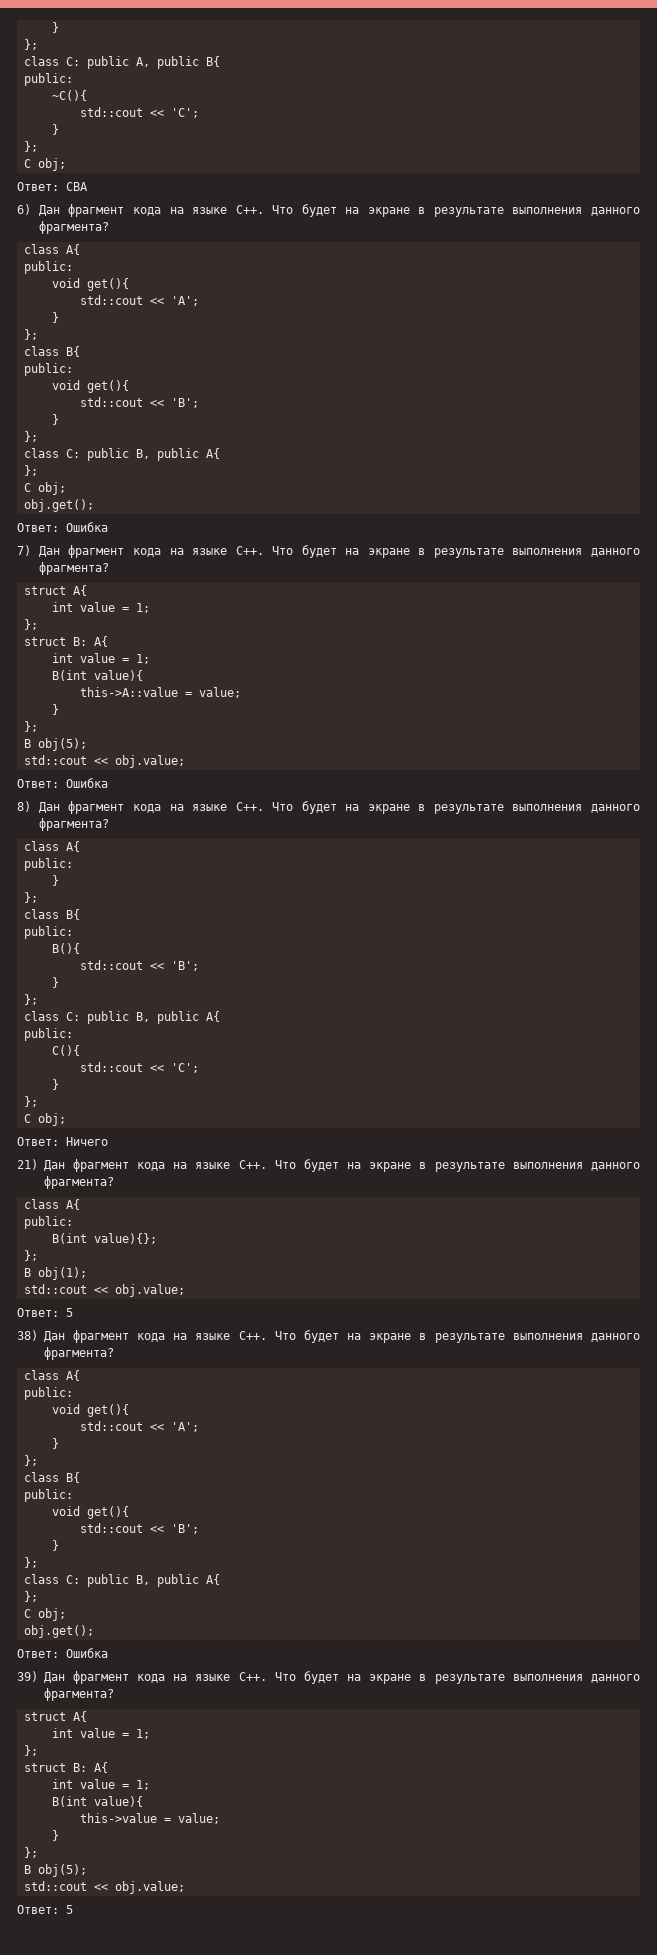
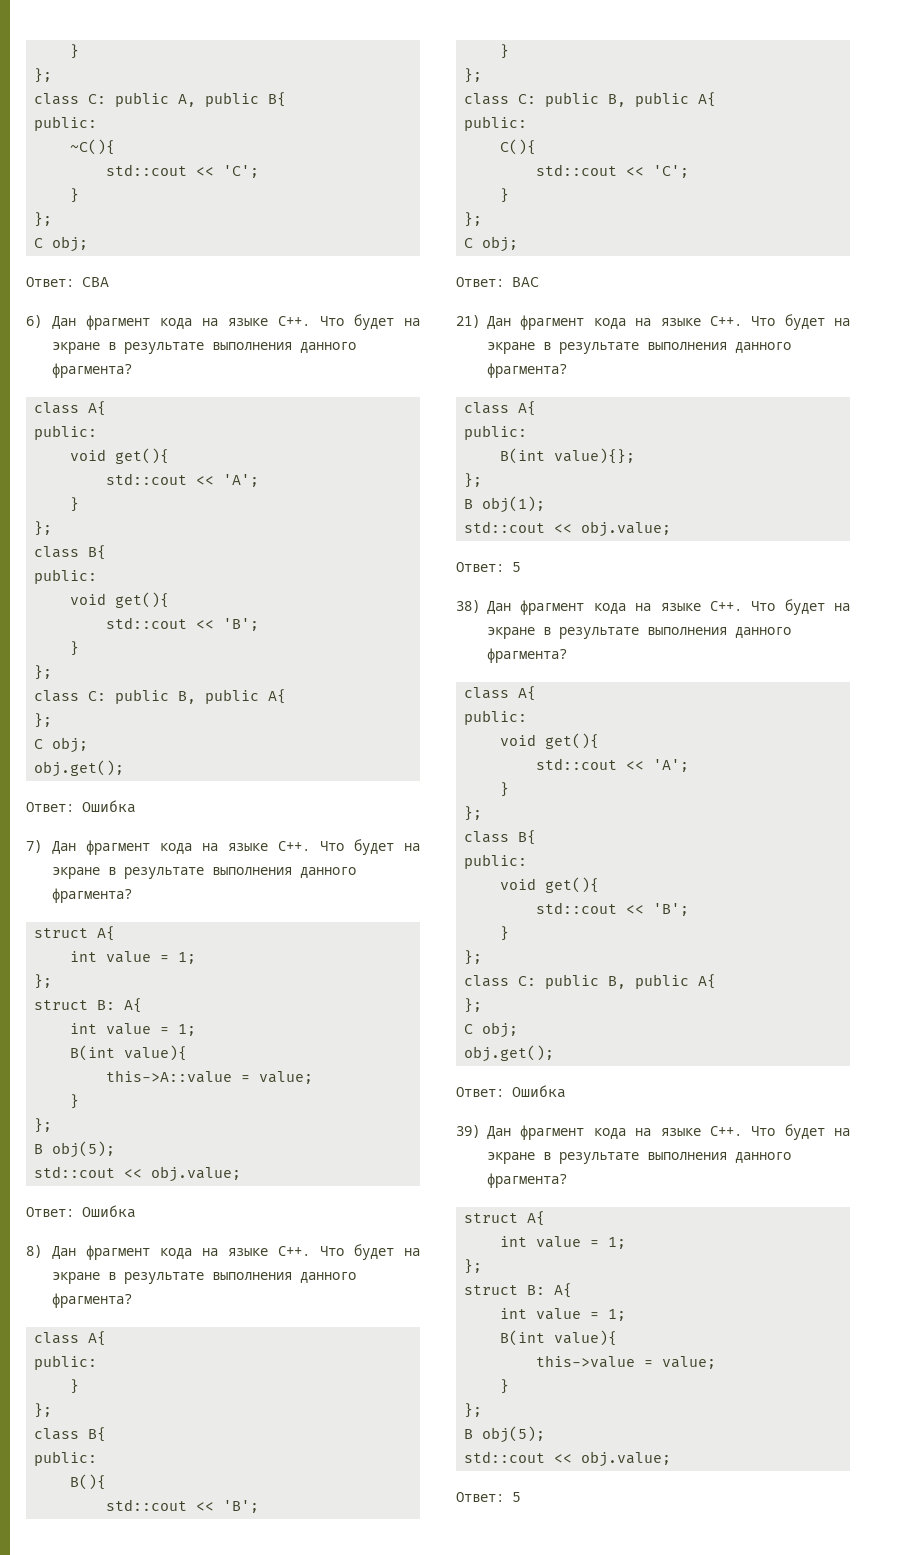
[66,1137,108,1146] Ничего -> [512,277,539,287] BAC

